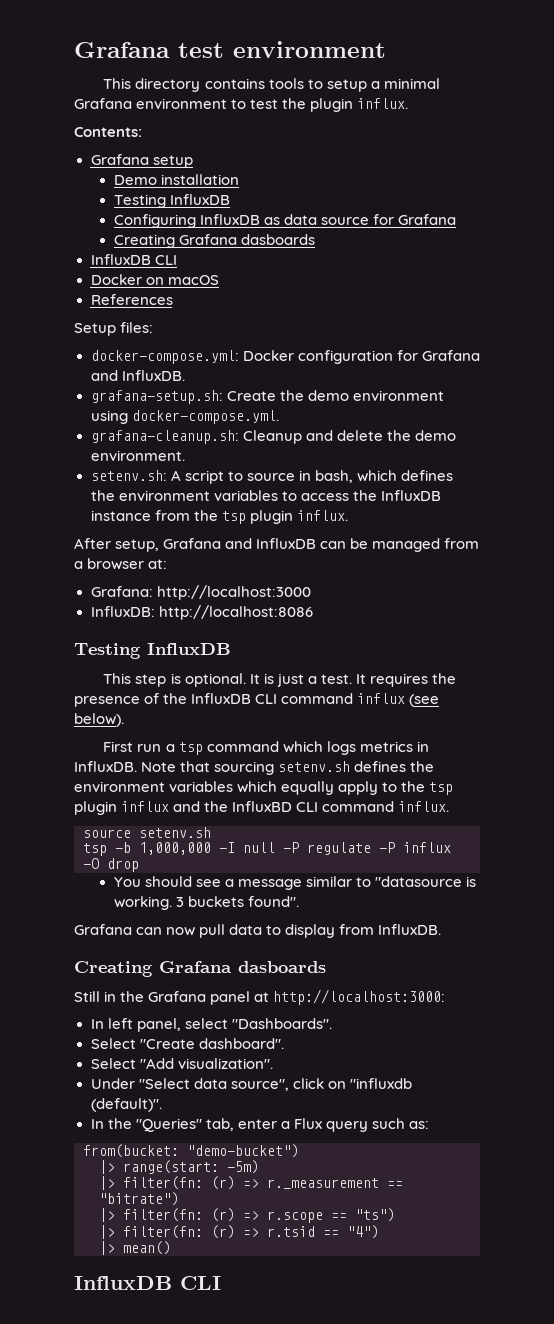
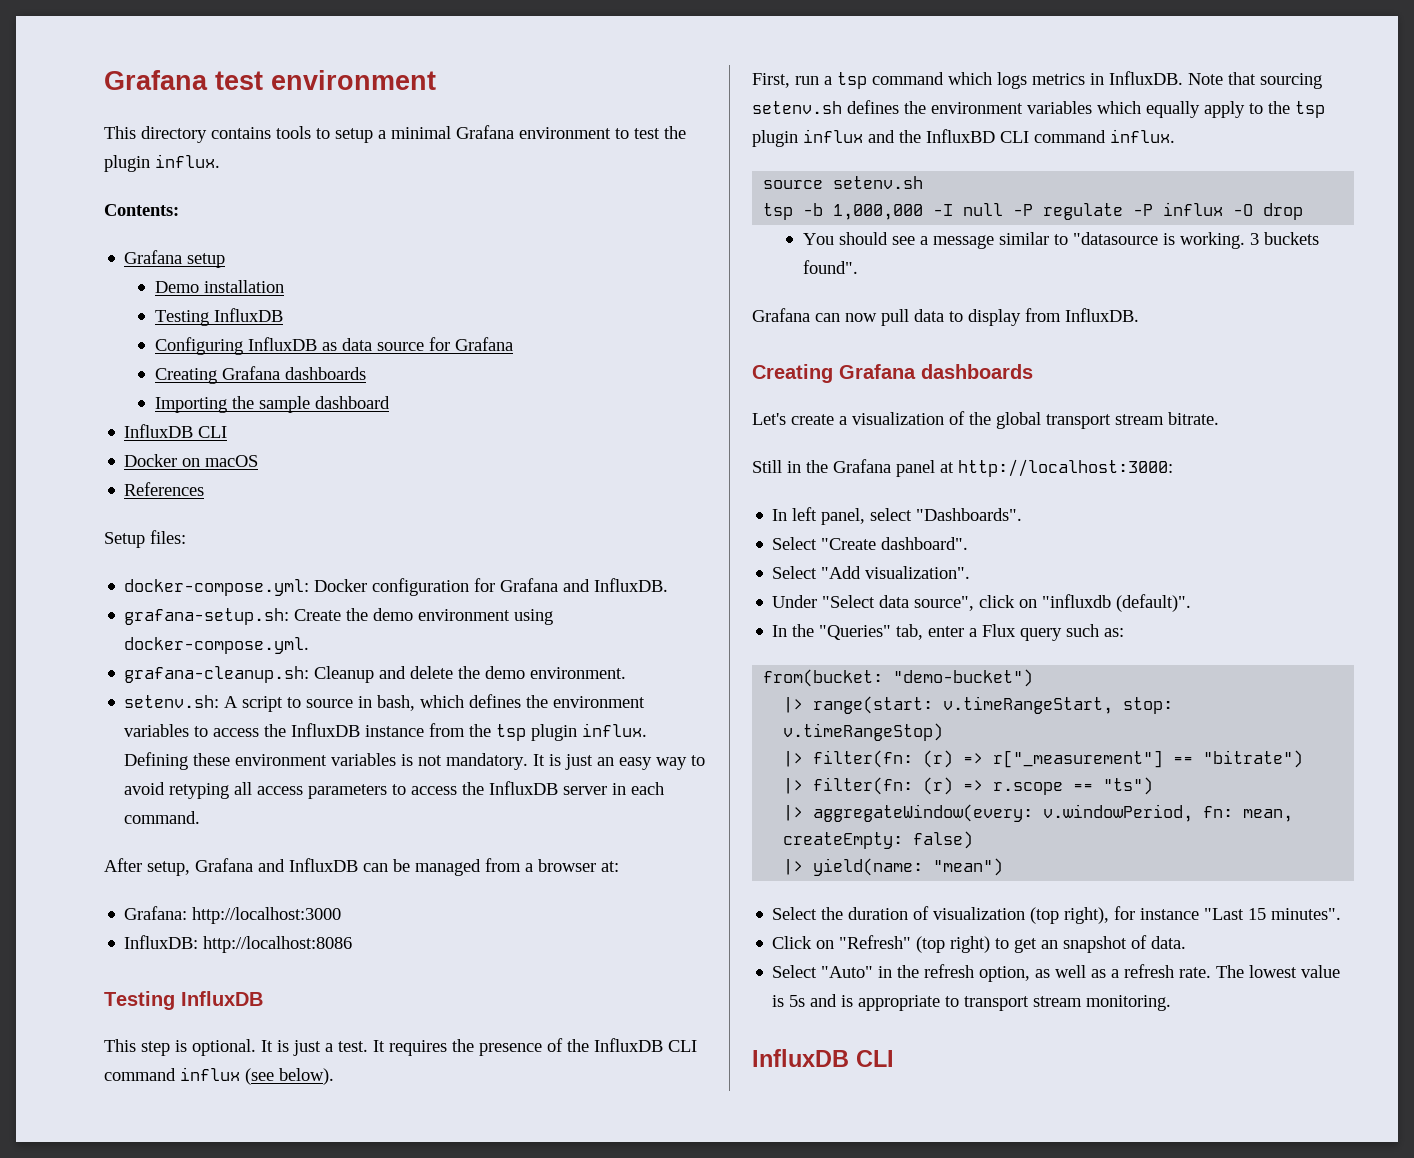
[240,234,315,245] dasboards -> [284,367,366,380] [154,396,390,413] dashboards // Importing the sample dashboard
(348, 515) none -> [124,752,706,770] [124,781,665,799] [124,811,201,824] Defining these environment variables is not mandatory. It is just an easy way to avoid retyping all access parameters to access the InfluxDB server in each command.
[103,741,134,752] First -> [752,73,790,88] First,
[238,961,326,973] dasboards -> [921,364,1033,379] [752,411,1219,429] dashboards // Let's create a visualization of the global transport stream bitrate.
[227,1160,259,1174] [99,1176,379,1190] -5m) // |> filter(fn: (r) => r._measurement -> [943,696,1174,714] [783,723,944,741] [783,750,1164,768] v.timeRangeStart, stop: v.timeRangeStop) // |> filter(fn: (r) => r["_measurement"]
[123,1225,379,1239] [99,1241,171,1255] filter(fn: (r) => r.tsid == "4") // |> mean() -> [813,804,1294,822] [783,831,974,849] [783,858,1004,876] [772,906,1342,924] [772,935,1187,953] [772,964,1341,982] [772,994,1172,1011] aggregateWindow(every: v.windowPeriod, fn: mean, createEmpty: false) // |> yield(name: "mean") // Select the duration of visualization (top right), for instance "Last 15 minutes". // Click on "Refresh" (top right) to get an snapshot of data. // Select "Auto" in the refresh option, as well as a refresh rate. The lowest value is 5s and is appropriate to transport stream monitoring.

